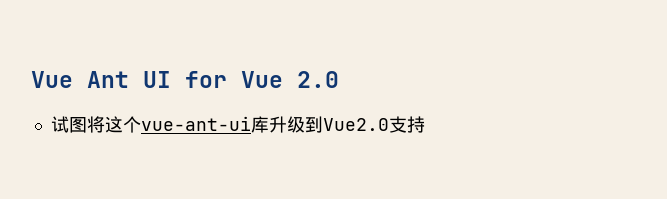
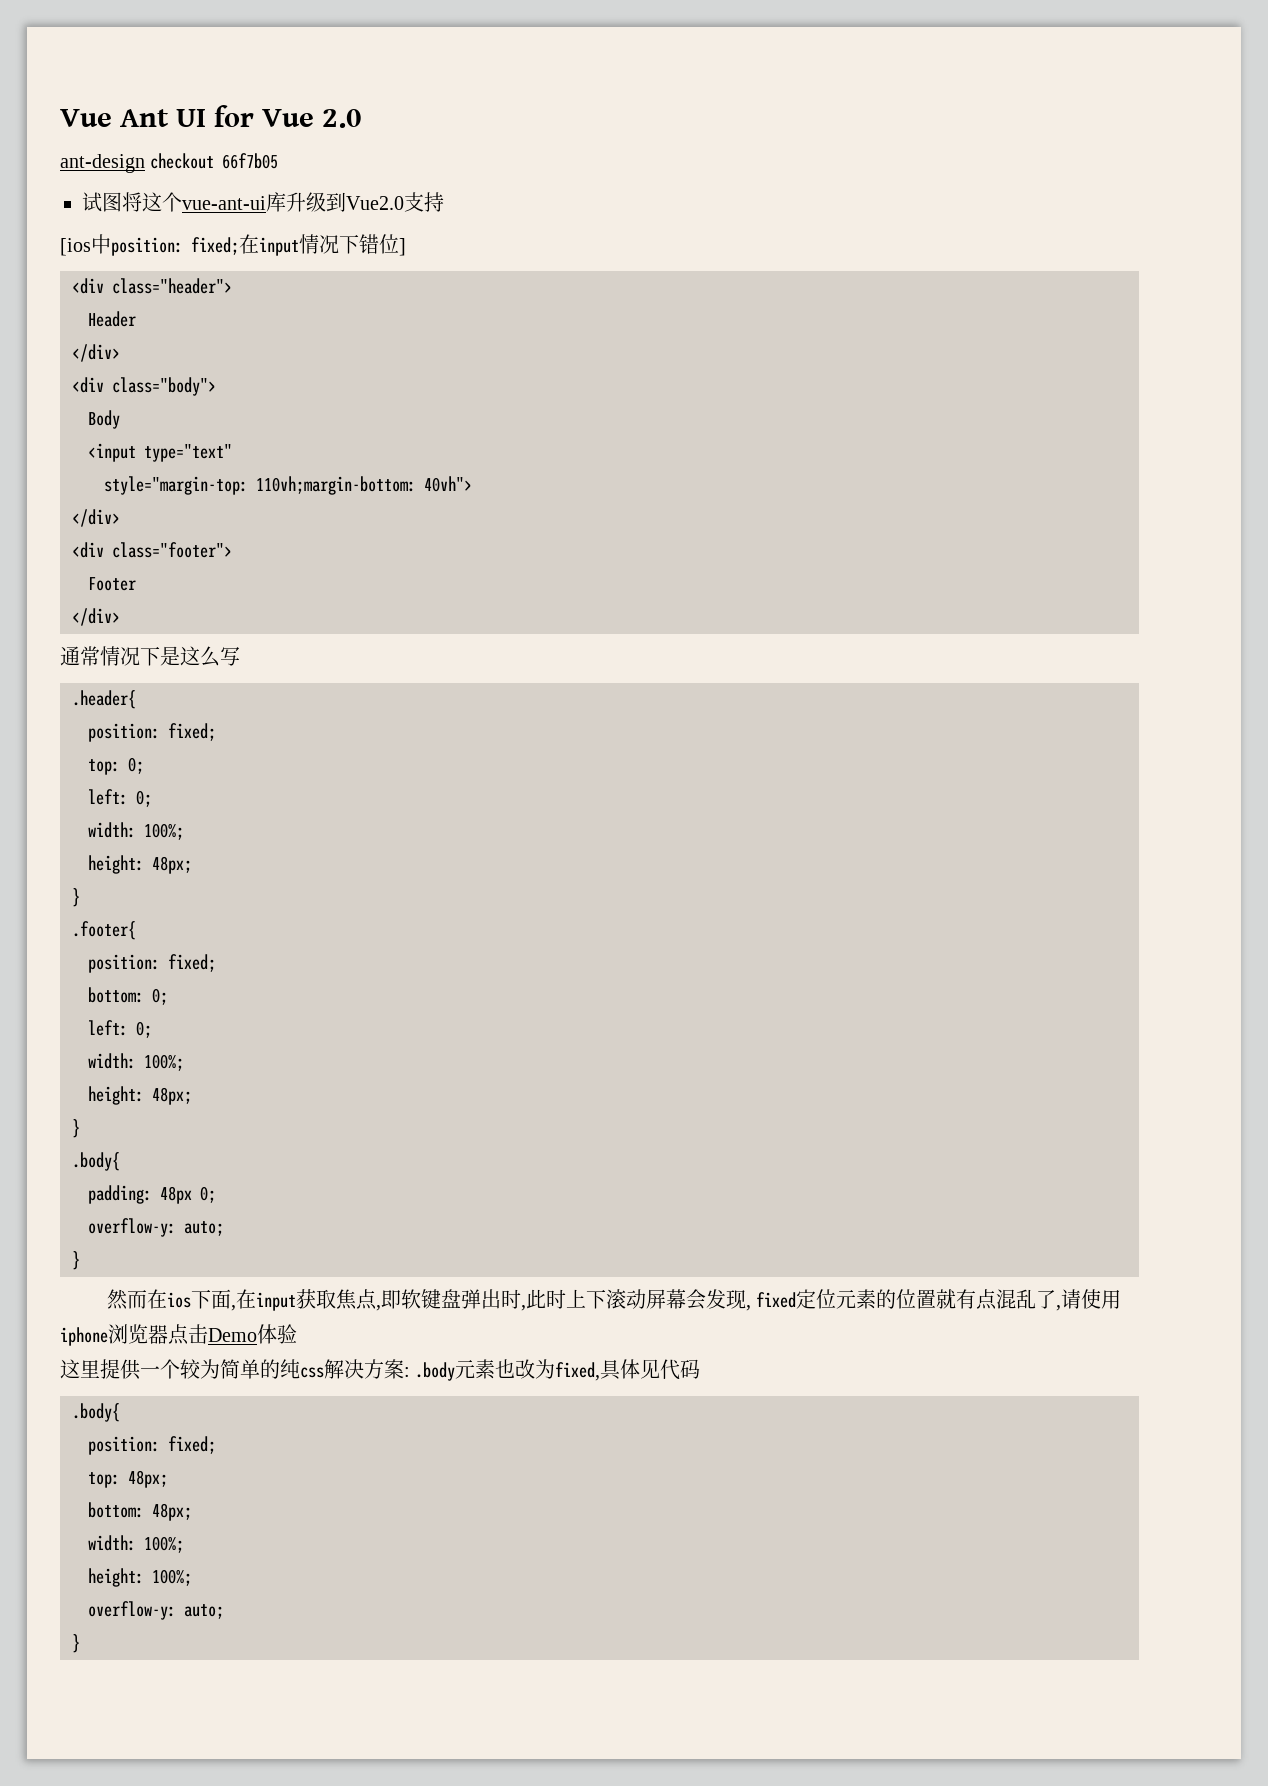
(339, 79) none -> [60,153,279,173] // ant-design checkout 66f7b05
(425, 124) none -> [60,234,406,256] [72,278,232,294] [88,311,136,327] [72,344,120,362] [72,377,216,396] [88,410,120,429] [88,443,232,462] [104,476,472,495] [72,509,120,527] [72,542,232,558] [88,577,136,591] [72,608,120,626] [60,646,240,667] [72,690,136,709] [88,723,216,742] [88,757,144,775] [88,789,152,807] [88,822,184,840] [88,855,192,874] [72,888,80,907] [72,921,136,940] [88,954,216,973] [88,987,168,1005] [88,1020,152,1038] [88,1053,184,1071] [88,1086,192,1105] [72,1119,80,1138] [72,1152,120,1171] [88,1185,216,1204] [88,1218,224,1237] [72,1251,80,1270] [106,1289,1122,1311] [60,1324,297,1346] [60,1359,701,1381] [72,1403,120,1422] [88,1436,216,1455] [88,1470,168,1488] [88,1502,192,1521] [88,1535,184,1553] [88,1568,192,1587] [88,1601,224,1620] [72,1634,80,1653] // [ios中position: fixed;在input情况下错位] // <div class="header"> // Header // </div> // <div class="body"> // Body // <input type="text" // style="margin-top: 110vh;margin-bottom: 40vh"> // </div> // <div class="footer"> // Footer // </div> // 通常情况下是这么写 // .header{ // position: fixed; // top: 0; // left: 0; // width: 100%; // height: 48px; // } // .footer{ // position: fixed; // bottom: 0; // left: 0; // width: 100%; // height: 48px; // } // .body{ // padding: 48px 0; // overflow-y: auto; // } // 然而在ios下面,在input获取焦点,即软键盘弹出时,此时上下滚动屏幕会发现, fixed定位元素的位置就有点混乱了,请使用iphone浏览器点击Demo体验 // 这里提供一个较为简单的纯css解决方案: .body元素也改为fixed,具体见代码 // .body{ // position: fixed; // top: 48px; // bottom: 48px; // width: 100%; // height: 100%; // overflow-y: auto; // }

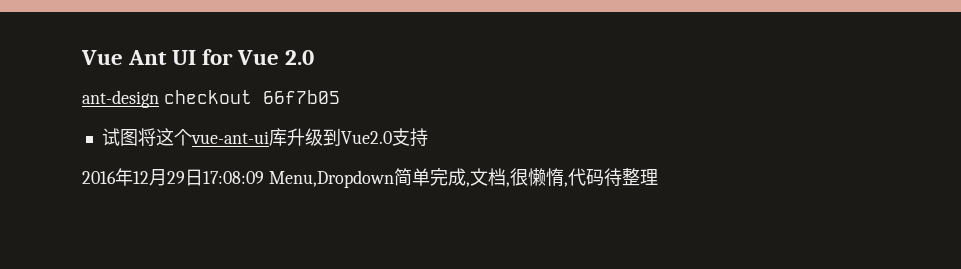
[60,234,406,256] [72,278,232,294] [88,311,136,327] [72,344,120,362] [72,377,216,396] [88,410,120,429] [88,443,232,462] [104,476,472,495] [72,509,120,527] [72,542,232,558] [88,577,136,591] [72,608,120,626] [60,646,240,667] [72,690,136,709] [88,723,216,742] [88,757,144,775] [88,789,152,807] [88,822,184,840] [88,855,192,874] [72,888,80,907] [72,921,136,940] [88,954,216,973] [88,987,168,1005] [88,1020,152,1038] [88,1053,184,1071] [88,1086,192,1105] [72,1119,80,1138] [72,1152,120,1171] [88,1185,216,1204] [88,1218,224,1237] [72,1251,80,1270] [106,1289,1122,1311] [60,1324,297,1346] [60,1359,701,1381] [72,1403,120,1422] [88,1436,216,1455] [88,1470,168,1488] [88,1502,192,1521] [88,1535,184,1553] [88,1568,192,1587] [88,1601,224,1620] [72,1634,80,1653] [ios中position: fixed;在input情况下错位] // <div class="header"> // Header // </div> // <div class="body"> // Body // <input type="text" // style="margin-top: 110vh;margin-bottom: 40vh"> // </div> // <div class="footer"> // Footer // </div> // 通常情况下是这么写 // .header{ // position: fixed; // top: 0; // left: 0; // width: 100%; // height: 48px; // } // .footer{ // position: fixed; // bottom: 0; // left: 0; // width: 100%; // height: 48px; // } // .body{ // padding: 48px 0; // overflow-y: auto; // } // 然而在ios下面,在input获取焦点,即软键盘弹出时,此时上下滚动屏幕会发现, fixed定位元素的位置就有点混乱了,请使用iphone浏览器点击Demo体验 // 这里提供一个较为简单的纯css解决方案: .body元素也改为fixed,具体见代码 // .body{ // position: fixed; // top: 48px; // bottom: 48px; // width: 100%; // height: 100%; // overflow-y: auto; // } -> [82,168,658,188] 2016年12月29日17:08:09 Menu,Dropdown简单完成,文档,很懒惰,代码待整理

